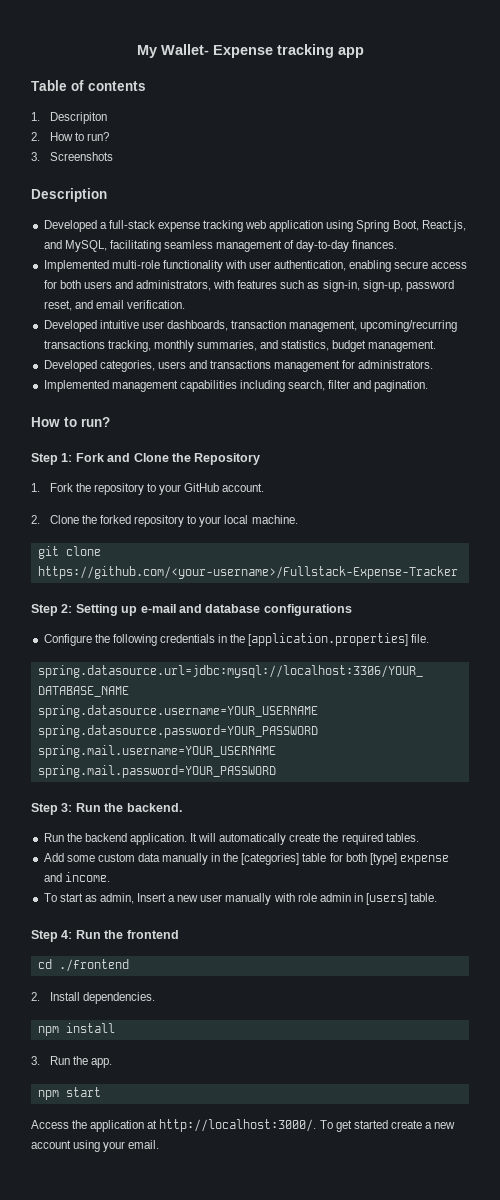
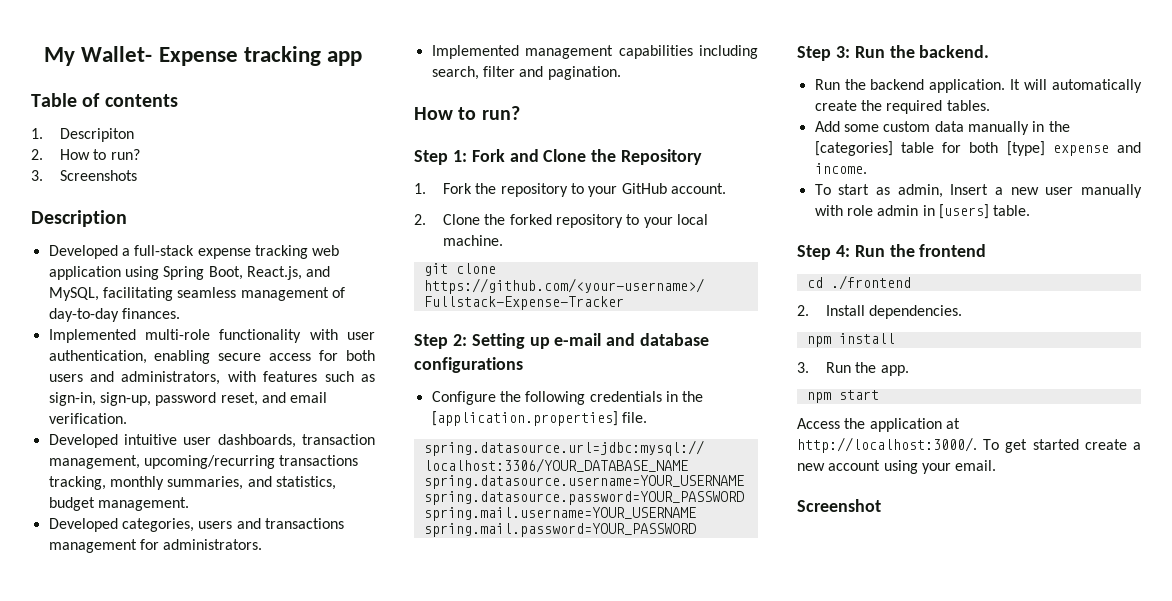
(160, 1144) none -> [797,499,881,512] // Screenshot

